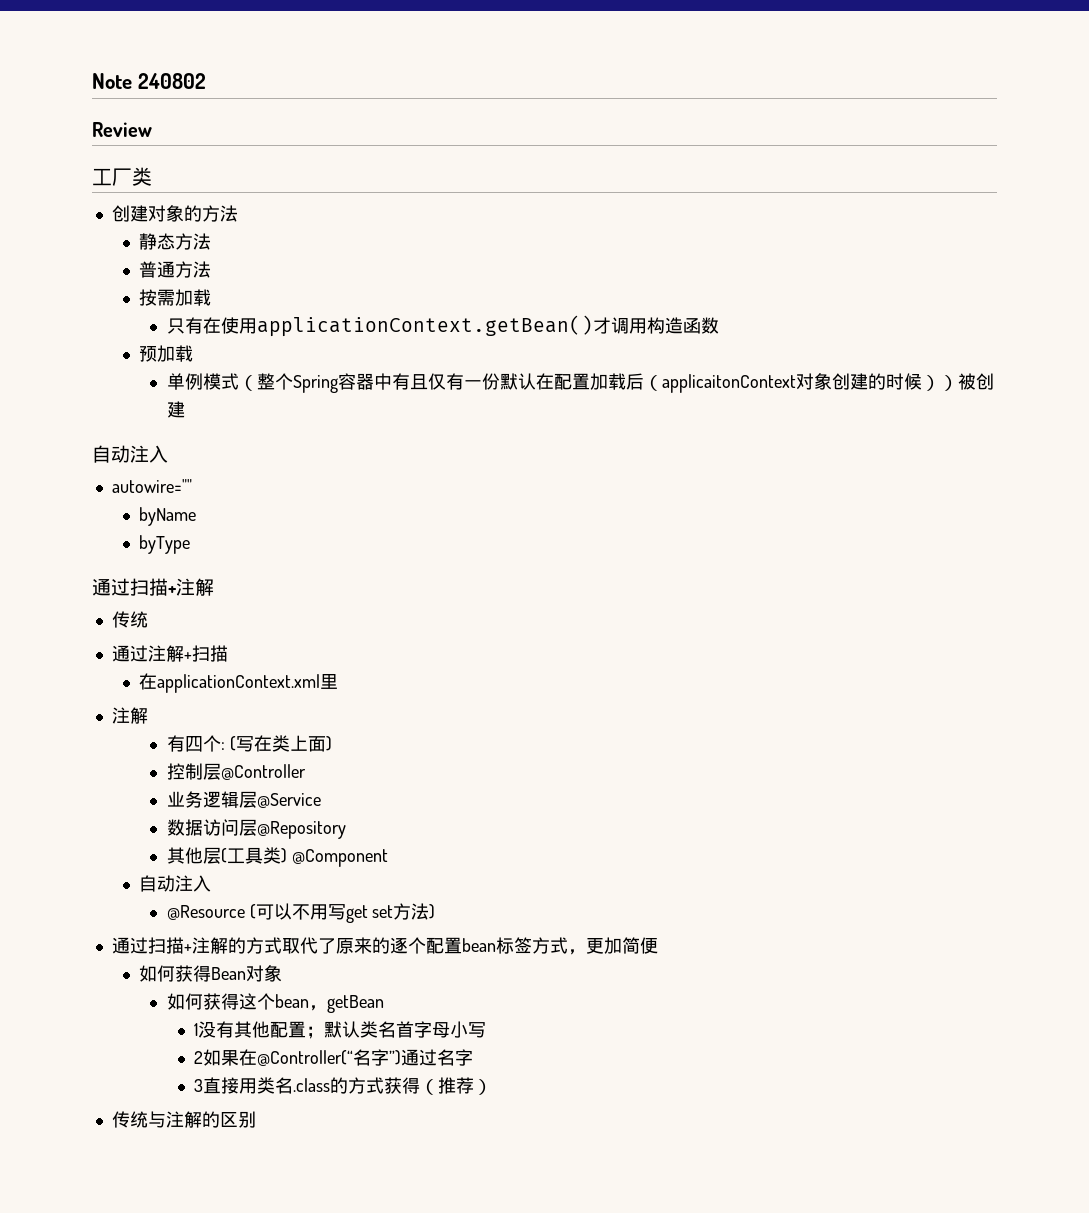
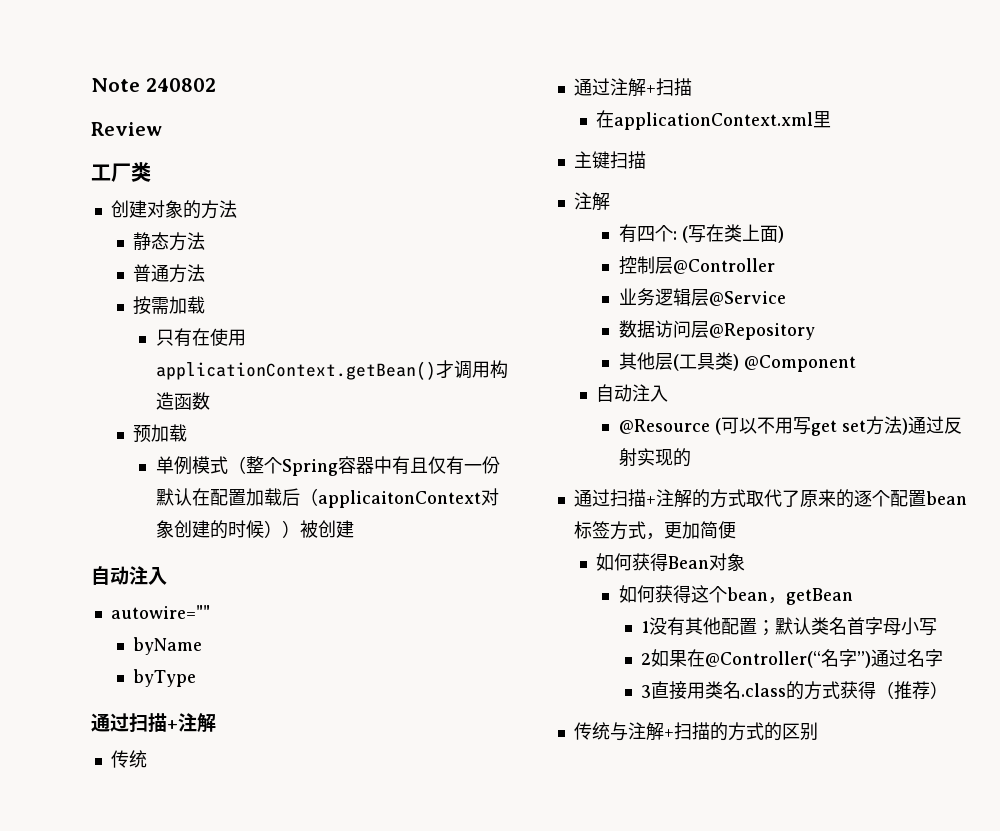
(339, 681) none -> [573,151,646,169] // 主键扫描
(436, 911) none -> [907,416,962,434] [618,448,691,467] 通过反射实现的
(202, 1119) none -> [663,722,764,741] +扫描的方式

